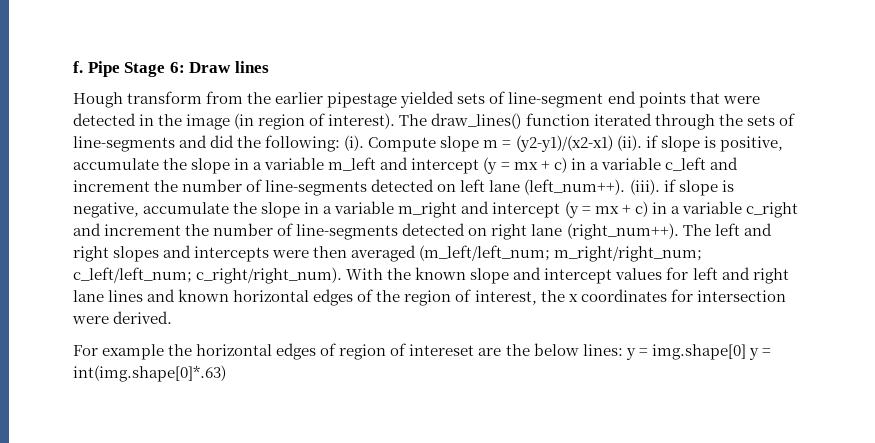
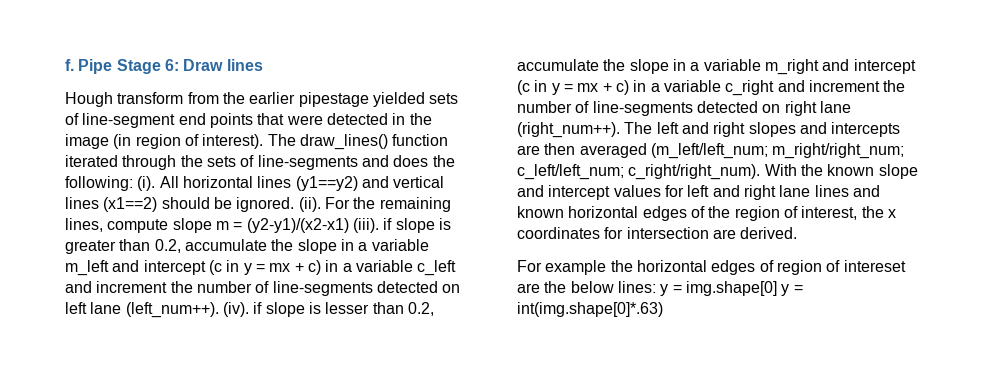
[210,135,235,148] did -> [393,155,429,167] does
[368,137,437,152] Compute -> [159,176,445,191] [65,197,451,212] [65,218,169,233] All horizontal lines (y1==y2) and vertical lines (x1==2) should be ignored. (ii). For the remaining lines, compute
[616,135,783,152] (ii). if slope is positive, -> [352,218,451,233] [65,239,181,254] (iii). if slope is greater than 0.2,
[483,157,498,174] (y -> [208,260,252,275] (c in y
[629,179,734,196] [73,202,139,218] (iii). if slope is negative, -> [222,302,434,317] (iv). if slope is lesser than 0.2,
[564,201,579,218] (y -> [517,80,560,95] (c in y
[272,250,310,258] were -> [517,145,540,155] are
[72,316,109,324] were -> [712,229,736,239] are

